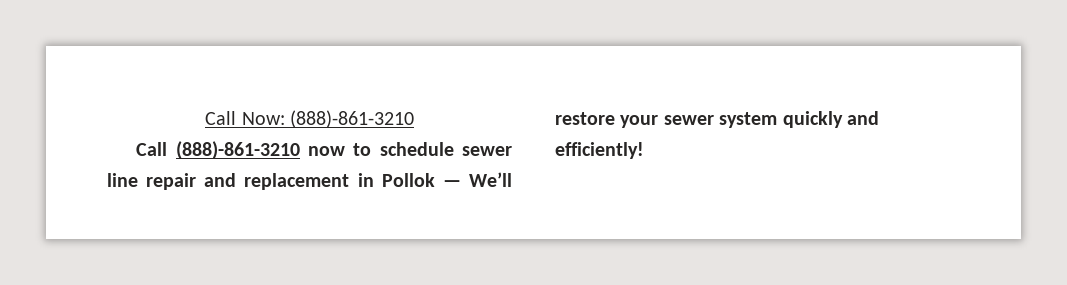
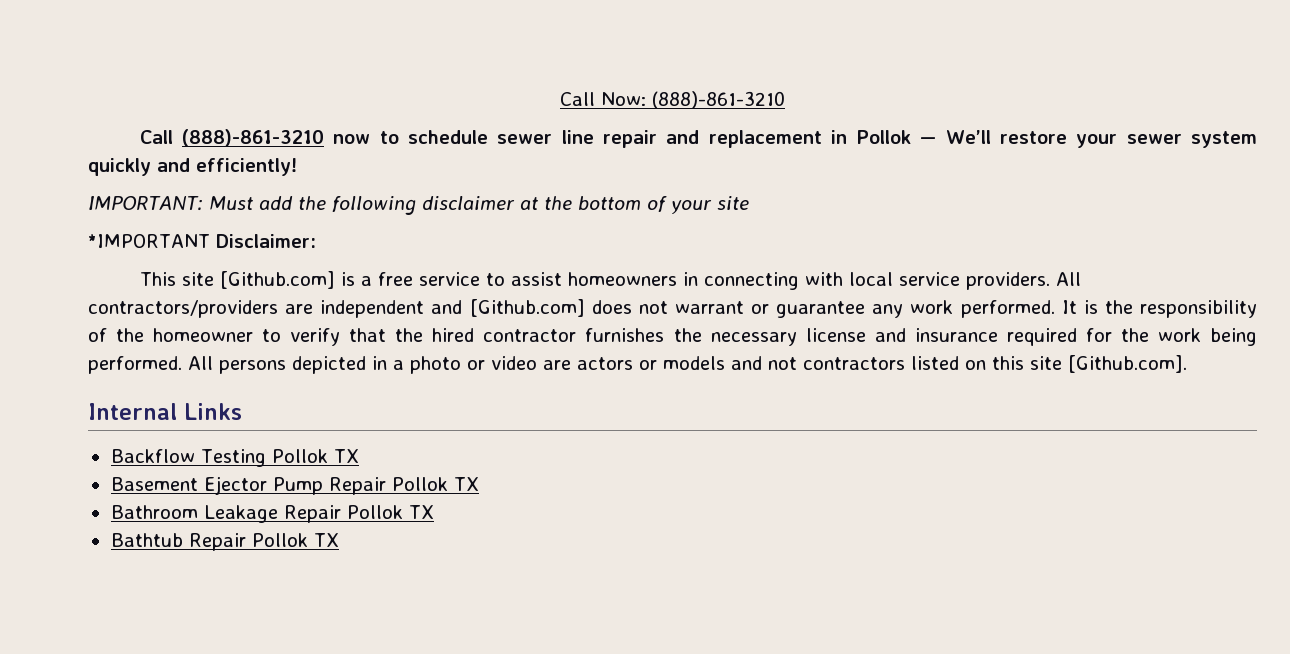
(644, 150) none -> [88,196,749,215] [88,234,316,248] [139,271,1081,290] [88,299,1257,318] [88,328,1257,346] [88,355,1187,374] [88,403,242,420] [110,449,359,467] [110,476,479,495] [110,505,434,523] [110,533,339,551] // IMPORTANT: Must add the following disclaimer at the bottom of your site // *IMPORTANT Disclaimer: // This site [Github.com] is a free service to assist homeowners in connecting with local service providers. All contractors/providers are independent and [Github.com] does not warrant or guarantee any work performed. It is the responsibility of the homeowner to verify that the hired contractor furnishes the necessary license and insurance required for the work being performed. All persons depicted in a photo or video are actors or models and not contractors listed on this site [Github.com]. // Internal Links // Backflow Testing Pollok TX // Basement Ejector Pump Repair Pollok TX // Bathroom Leakage Repair Pollok TX // Bathtub Repair Pollok TX

